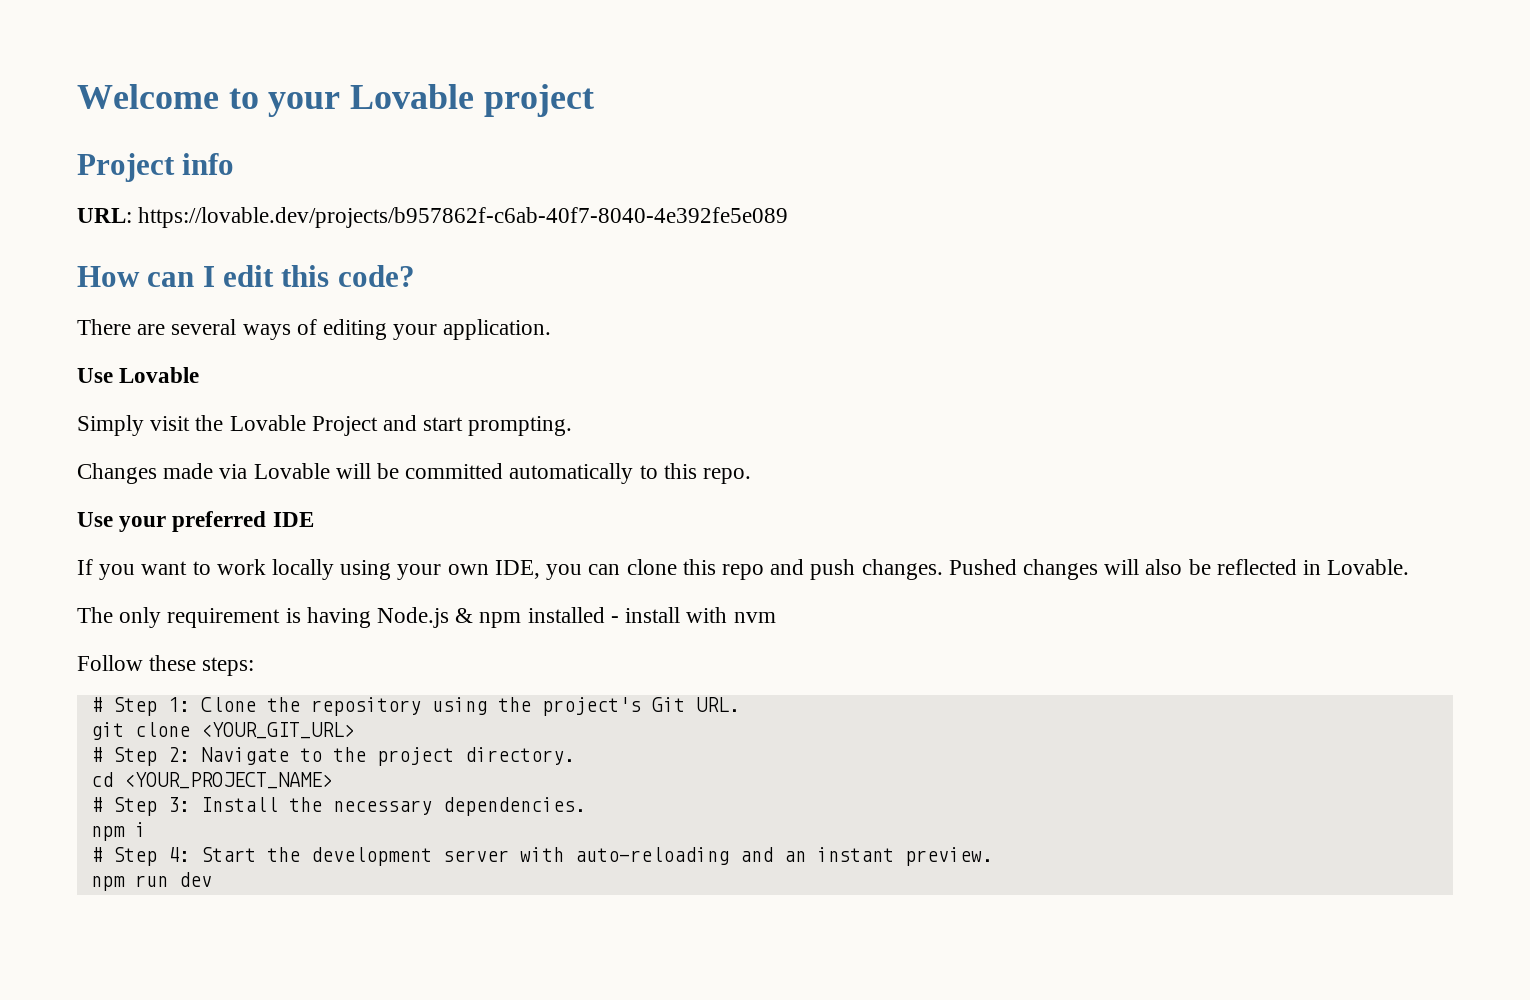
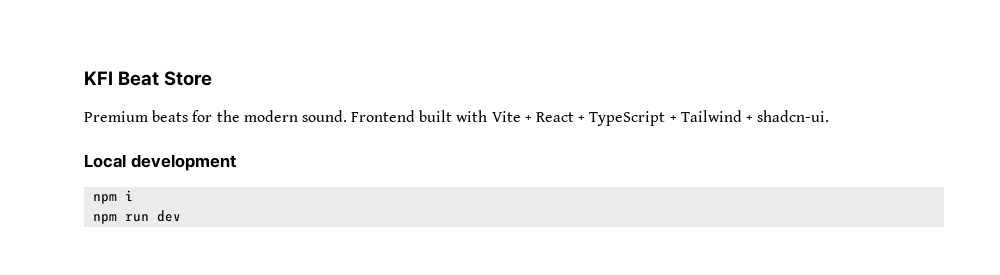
[77,84,594,117] [77,153,235,182] [77,207,789,228] [77,265,415,287] [77,319,552,340] [77,367,200,383] [77,415,573,436] [77,463,752,484] [77,511,314,532] [77,559,1410,580] [77,607,776,628] [77,655,255,676] [90,697,740,716] [90,722,355,740] [90,747,575,766] [90,772,333,789] [90,797,586,816] [90,822,146,841] [90,847,993,866] Welcome to your Lovable project // Project info // URL: https://lovable.dev/projects/b957862f-c6ab-40f7-8040-4e392fe5e089 // How can I edit this code? // There are several ways of editing your application. // Use Lovable // Simply visit the Lovable Project and start prompting. // Changes made via Lovable will be committed automatically to this repo. // Use your preferred IDE // If you want to work locally using your own IDE, you can clone this repo and push changes. Pushed changes will also be reflected in Lovable. // The only requirement is having Node.js & npm installed - install with nvm // Follow these steps: // # Step 1: Clone the repository using the project's Git URL. // git clone <YOUR_GIT_URL> // # Step 2: Navigate to the project directory. // cd <YOUR_PROJECT_NAME> // # Step 3: Install the necessary dependencies. // npm i // # Step 4: Start the development server with auto-reloading and an instant preview. -> [84,71,213,86] [84,110,830,126] [84,154,236,171] [93,190,134,204] KFI Beat Store // Premium beats for the modern sound. Frontend built with Vite + React + TypeScript + Tailwind + shadcn-ui. // Local development // npm i

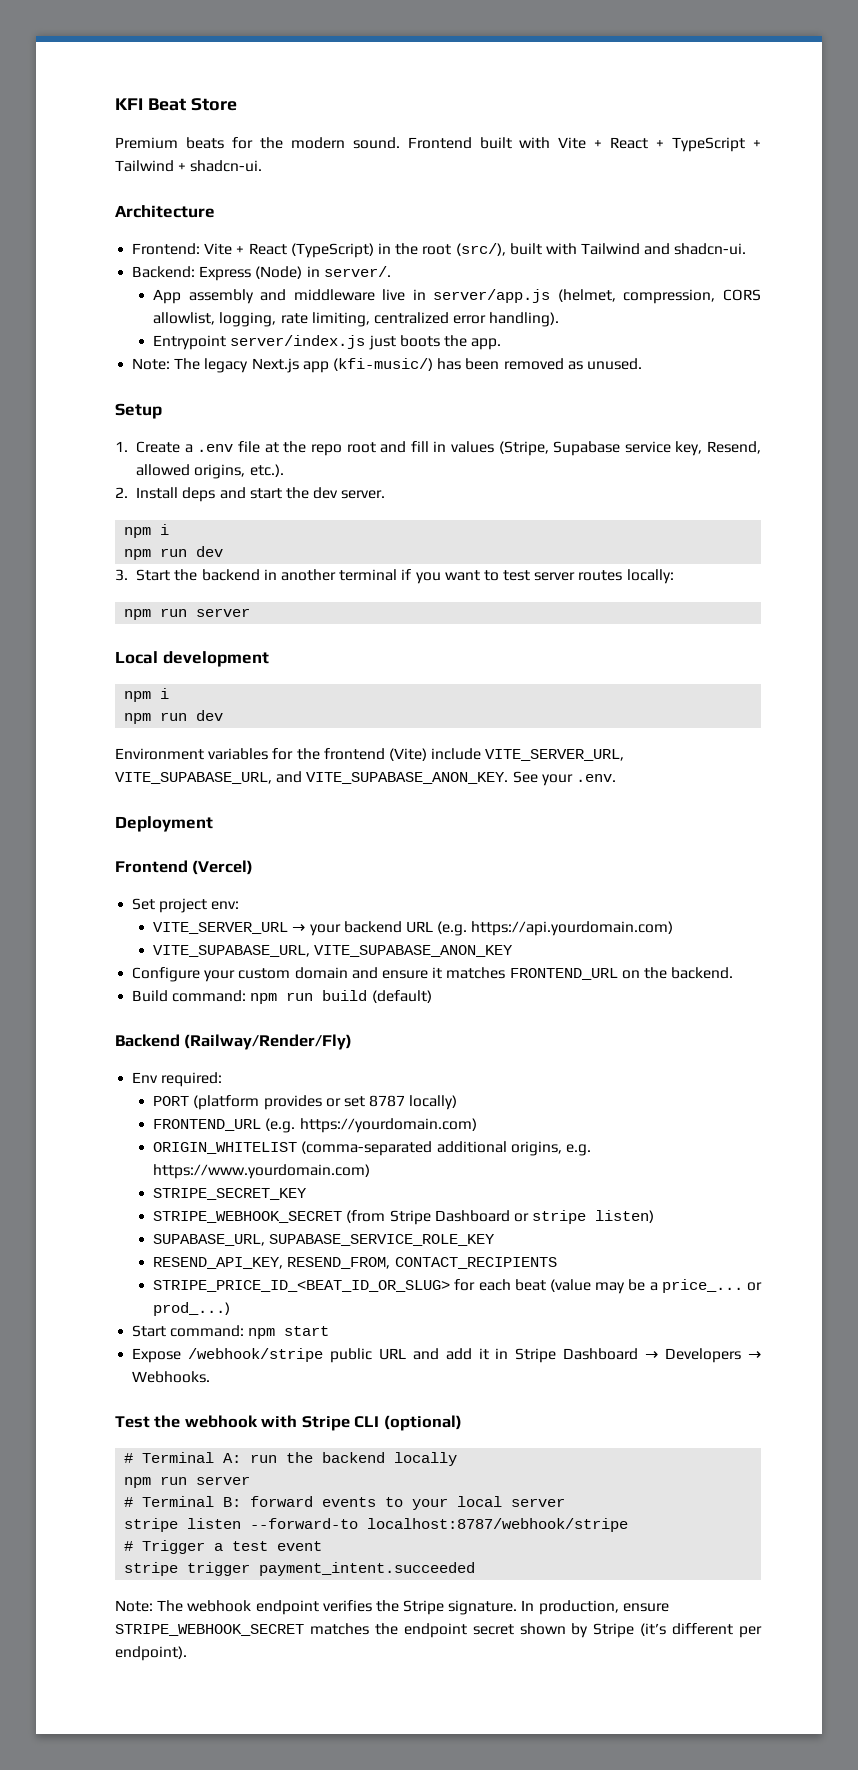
(830, 116) none -> [115,205,215,218] [132,243,747,258] [132,266,391,281] [153,289,761,304] [153,312,560,327] [153,335,502,350] [132,358,642,373] [115,403,162,419] [115,441,761,456] [136,464,284,479] [115,487,386,502] [124,524,170,538] [124,546,224,560] [115,569,674,584] [124,608,251,620] // Architecture // Frontend: Vite + React (TypeScript) in the root (src/), built with Tailwind and shadcn-ui. // Backend: Express (Node) in server/. // App assembly and middleware live in server/app.js (helmet, compression, CORS allowlist, logging, rate limiting, centralized error handling). // Entrypoint server/index.js just boots the app. // Note: The legacy Next.js app (kfi-music/) has been removed as unused. // Setup // 1. Create a .env file at the repo root and fill in values (Stripe, Supabase service key, Resend, allowed origins, etc.). // 2. Install deps and start the dev server. // npm i // npm run dev // 3. Start the backend in another terminal if you want to test server routes locally: // npm run server
(182, 216) none -> [115,748,625,761] [115,771,616,786] [115,816,213,832] [115,860,254,875] [132,898,240,913] [153,921,674,936] [153,945,514,957] [132,967,734,982] [132,990,432,1004] [115,1034,353,1050] [132,1072,223,1087] [153,1095,458,1110] [153,1118,477,1133] [153,1141,591,1156] [153,1164,371,1179] [153,1188,308,1200] [153,1210,655,1225] [153,1234,496,1246] [153,1257,557,1269] [153,1279,762,1294] [153,1302,231,1316] [132,1325,330,1339] [132,1348,762,1363] [132,1371,211,1383] [115,1415,462,1431] [124,1452,458,1466] [124,1476,251,1488] [124,1496,566,1510] [124,1518,629,1532] [124,1540,323,1554] [124,1562,476,1576] [115,1600,669,1615] [115,1623,762,1638] [115,1646,187,1661] // Environment variables for the frontend (Vite) include VITE_SERVER_URL, VITE_SUPABASE_URL, and VITE_SUPABASE_ANON_KEY. See your .env. // Deployment // Frontend (Vercel) // Set project env: // VITE_SERVER_URL → your backend URL (e.g. https://api.yourdomain.com) // VITE_SUPABASE_URL, VITE_SUPABASE_ANON_KEY // Configure your custom domain and ensure it matches FRONTEND_URL on the backend. // Build command: npm run build (default) // Backend (Railway/Render/Fly) // Env required: // PORT (platform provides or set 8787 locally) // FRONTEND_URL (e.g. https://yourdomain.com) // ORIGIN_WHITELIST (comma-separated additional origins, e.g. https://www.yourdomain.com) // STRIPE_SECRET_KEY // STRIPE_WEBHOOK_SECRET (from Stripe Dashboard or stripe listen) // SUPABASE_URL, SUPABASE_SERVICE_ROLE_KEY // RESEND_API_KEY, RESEND_FROM, CONTACT_RECIPIENTS // STRIPE_PRICE_ID_<BEAT_ID_OR_SLUG> for each beat (value may be a price_... or prod_...) // Start command: npm start // Expose /webhook/stripe public URL and add it in Stripe Dashboard → Developers → Webhooks. // Test the webhook with Stripe CLI (optional) // # Terminal A: run the backend locally // npm run server // # Terminal B: forward events to your local server // stripe listen --forward-to localhost:8787/webhook/stripe // # Trigger a test event // stripe trigger payment_intent.succeeded // Note: The webhook endpoint verifies the Stripe signature. In production, ensure STRIPE_WEBHOOK_SECRET matches the endpoint secret shown by Stripe (it’s different per endpoint).

